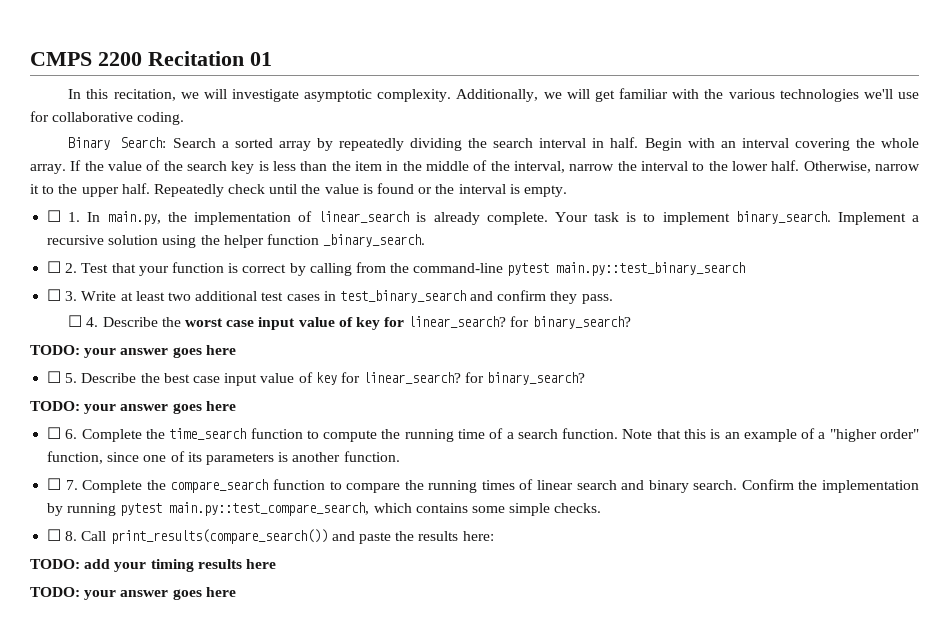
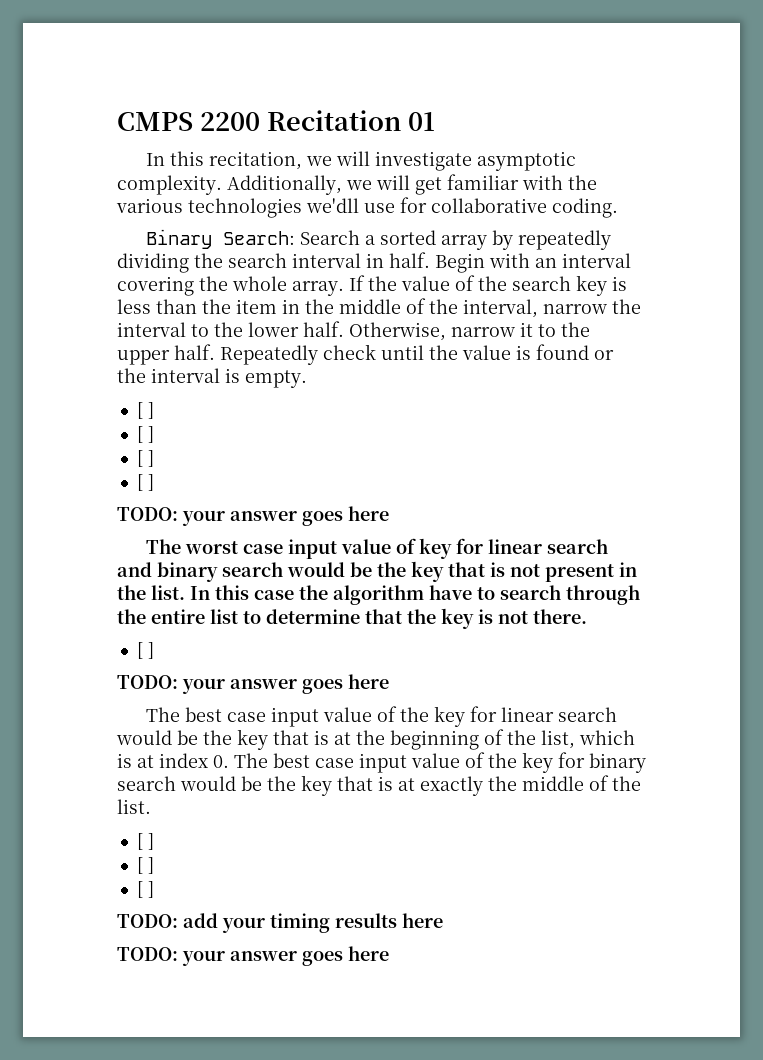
[863,89,893,99] we'll -> [306,198,359,213] we'dll
[47,210,919,225] [47,234,426,248] [47,261,746,276] [47,289,613,304] [68,315,181,327] ☐ 1. In main.py, the implementation of linear_search is already complete. Your task is to implement binary_search. Implement a recursive solution using the helper function _binary_search. // ☐ 2. Test that your function is correct by calling from the command-line pytest main.py::test_binary_search // ☐ 3. Write at least two additional test cases in test_binary_search and confirm they pass. // ☐ 4. Describe the -> [136,402,154,419] [136,426,154,443] [136,450,154,467] [136,474,154,491] [117,506,389,526] [146,539,182,554] [ ] // [ ] // [ ] // [ ] // TODO: your answer goes here // The
[408,316,631,329] [30,345,236,358] [47,371,586,386] [30,401,236,414] [47,427,919,442] [47,451,400,465] [47,478,920,493] [47,502,602,516] [47,529,494,544] linear_search? for binary_search? // TODO: your answer goes here // ☐ 5. Describe the best case input value of key for linear_search? for binary_search? // TODO: your answer goes here // ☐ 6. Complete the time_search function to compute the running time of a search function. Note that this is an example of a "higher order" function, since one of its parameters is another function. // ☐ 7. Complete the compare_search function to compare the running times of linear search and binary search. Confirm the implementation by running pytest main.py::test_compare_search, which contains some simple checks. // ☐ 8. Call print_results(compare_search()) and paste the results here: -> [488,539,609,554] [117,561,637,582] [117,585,640,605] [117,608,587,629] [136,642,154,659] [117,674,389,694] [146,706,618,727] [116,729,635,750] [117,752,646,773] [117,775,641,796] [117,799,151,814] [136,833,154,850] [136,857,154,874] [136,881,154,898] linear search and binary search would be the key that is not present in the list. In this case the algorithm have to search through the entire list to determine that the key is not there. // [ ] // TODO: your answer goes here // The best case input value of the key for linear search would be the key that is at the beginning of the list, which is at index 0. The best case input value of the key for binary search would be the key that is at exactly the middle of the list. // [ ] // [ ] // [ ]

